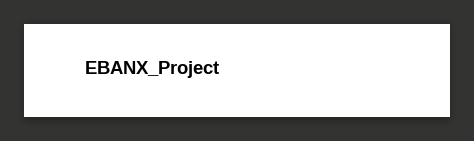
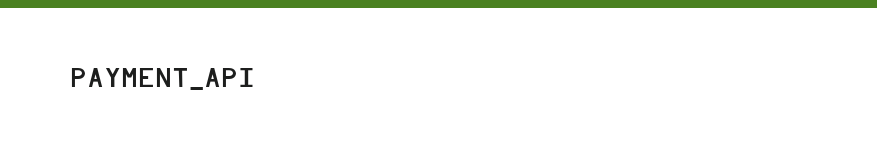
[85,61,219,78] EBANX_Project -> [70,68,255,90] PAYMENT_API

